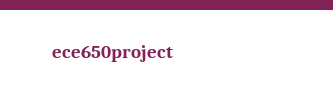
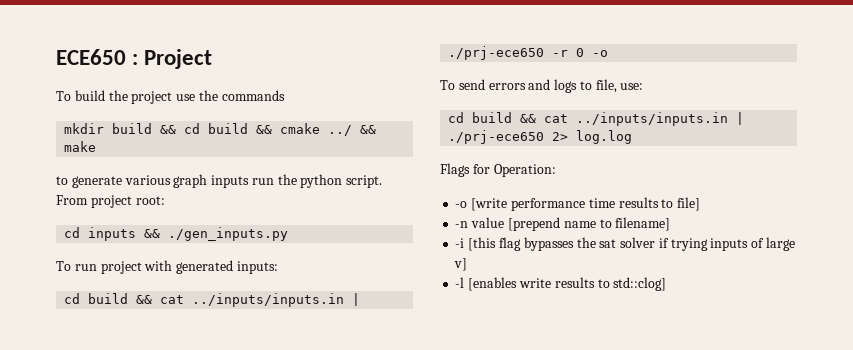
[52,45,173,62] ece650project -> [56,49,213,69] [56,90,285,104] [64,123,377,136] [64,141,97,152] [56,174,383,188] [56,195,165,208] [64,227,289,241] [56,260,278,274] [64,293,361,307] [448,46,609,60] [440,79,644,93] [448,112,745,126] [448,130,633,144] [440,163,556,177] [455,197,701,211] [455,217,671,231] [455,237,795,251] [454,258,468,271] [455,277,667,291] ECE650 : Project // To build the project use the commands // mkdir build && cd build && cmake ../ && make // to generate various graph inputs run the python script. From project root: // cd inputs && ./gen_inputs.py // To run project with generated inputs: // cd build && cat ../inputs/inputs.in | ./prj-ece650 -r 0 -o // To send errors and logs to file, use: // cd build && cat ../inputs/inputs.in | ./prj-ece650 2> log.log // Flags for Operation: // -o [write performance time results to file] // -n value [prepend name to filename] // -i [this flag bypasses the sat solver if trying inputs of large v] // -l [enables write results to std::clog]

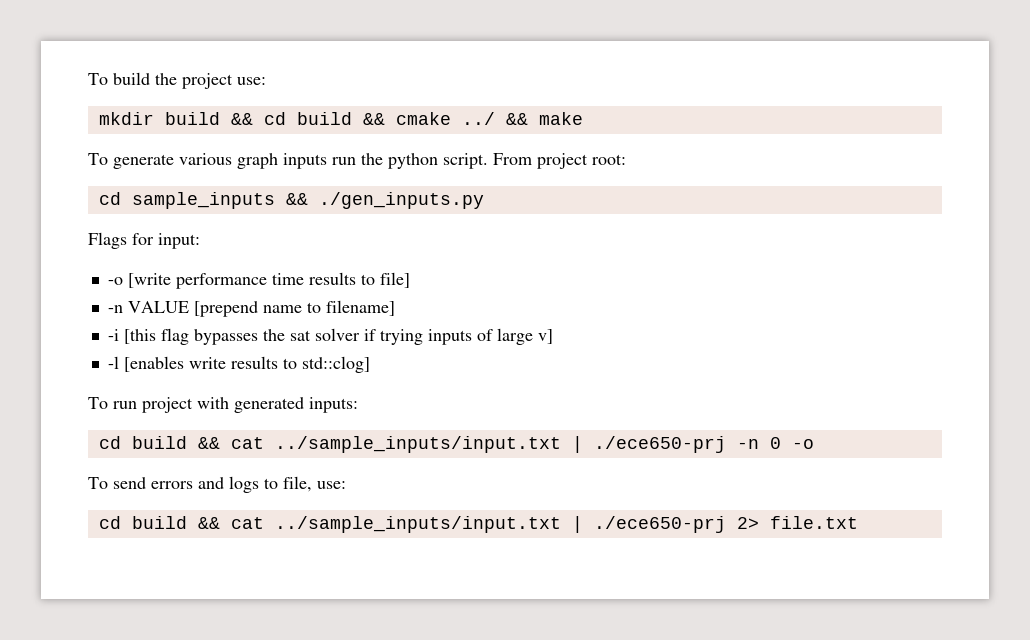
[56,49,213,69] ECE650 : Project // -> (88, 79) none
[176,90,285,101] use the commands -> [237,77,266,85] use:
[56,176,68,185] to -> [88,153,108,165] To
[88,227,137,241] inputs -> [131,192,275,209] sample_inputs
[56,260,278,274] [64,293,361,307] [448,46,609,60] [440,79,644,93] [448,112,745,126] [448,130,633,144] // To run project with generated inputs: // cd build && cat ../inputs/inputs.in | ./prj-ece650 -r 0 -o // To send errors and logs to file, use: // cd build && cat ../inputs/inputs.in | ./prj-ece650 2> log.log -> (484, 200) none
[493,164,556,177] Operation: -> [158,233,200,249] input:
[471,217,505,228] value -> [127,301,189,313] VALUE
(667, 284) none -> [88,397,358,413] [98,436,814,453] [88,476,346,493] [98,516,858,533] // To run project with generated inputs: // cd build && cat ../sample_inputs/input.txt | ./ece650-prj -n 0 -o // To send errors and logs to file, use: // cd build && cat ../sample_inputs/input.txt | ./ece650-prj 2> file.txt

